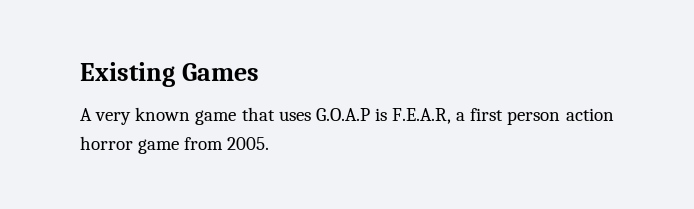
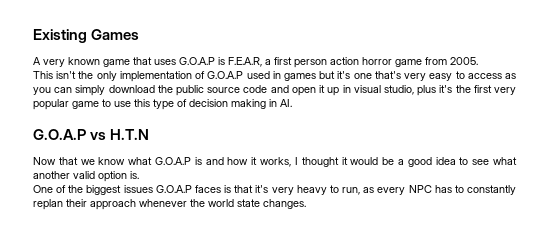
(270, 143) none -> [33,71,516,82] [33,85,517,96] [33,99,292,110] [33,129,150,140] [33,157,517,167] [33,171,139,182] [33,185,516,195] [33,199,306,210] // This isn't the only implementation of G.O.A.P used in games but it's one that's very easy to access as you can simply download the public source code and open it up in visual studio, plus it's the first very popular game to use this type of decision making in AI. // G.O.A.P vs H.T.N // Now that we know what G.O.A.P is and how it works, I thought it would be a good idea to see what another valid option is. // One of the biggest issues G.O.A.P faces is that it's very heavy to run, as every NPC has to constantly replan their approach whenever the world state changes.

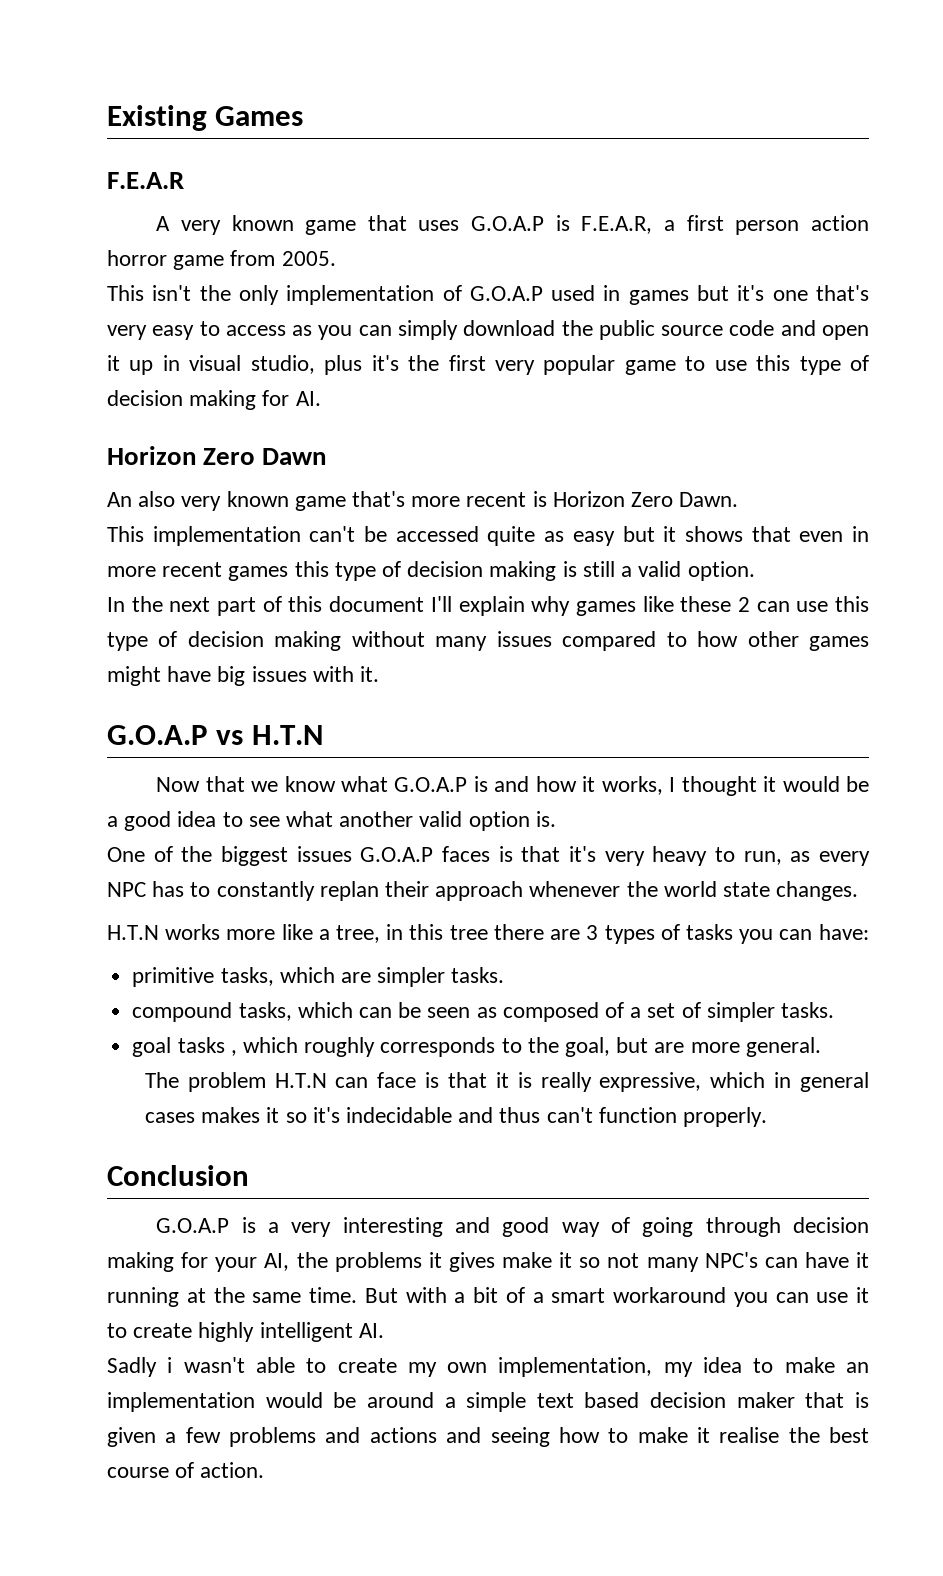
(140, 34) none -> [107,172,184,189] // F.E.A.R
[269,99,292,107] in AI. -> [262,390,321,406] [107,446,327,465] [107,491,739,511] [107,526,870,546] [107,561,755,581] [107,596,869,616] [107,631,869,651] [107,666,380,686] for AI. // Horizon Zero Dawn // An also very known game that's more recent is Horizon Zero Dawn. // This implementation can't be accessed quite as easy but it shows that even in more recent games this type of decision making is still a valid option. // In the next part of this document I'll explain why games like these 2 can use this type of decision making without many issues compared to how other games might have big issues with it.
(306, 204) none -> [107,924,869,944] [132,967,505,987] [132,1002,835,1022] [132,1037,821,1057] [144,1072,869,1092] [144,1107,767,1127] [107,1165,249,1186] [156,1217,869,1237] [107,1252,869,1272] [107,1287,869,1307] [107,1322,384,1342] [107,1357,869,1377] [107,1392,869,1412] [107,1427,869,1447] [107,1462,265,1478] // H.T.N works more like a tree, in this tree there are 3 types of tasks you can have: // primitive tasks, which are simpler tasks. // compound tasks, which can be seen as composed of a set of simpler tasks. // goal tasks , which roughly corresponds to the goal, but are more general. // The problem H.T.N can face is that it is really expressive, which in general cases makes it so it's indecidable and thus can't function properly. // Conclusion // G.O.A.P is a very interesting and good way of going through decision making for your AI, the problems it gives make it so not many NPC's can have it running at the same time. But with a bit of a smart workaround you can use it to create highly intelligent AI. // Sadly i wasn't able to create my own implementation, my idea to make an implementation would be around a simple text based decision maker that is given a few problems and actions and seeing how to make it realise the best course of action.

